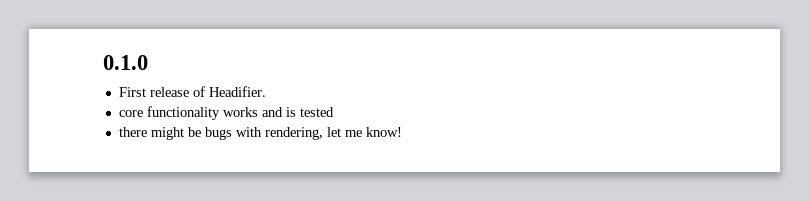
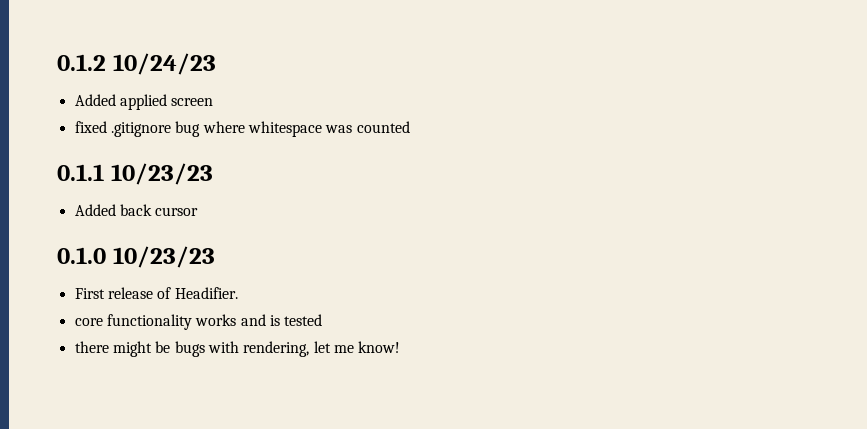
(103, 62) none -> [57,53,216,75] [74,94,214,110] [74,121,410,137] [57,163,213,185] [74,204,199,216] 0.1.2 10/24/23 // Added applied screen // fixed .gitignore bug where whitespace was counted // 0.1.1 10/23/23 // Added back cursor //
(148, 62) none -> [112,246,215,268] 10/23/23

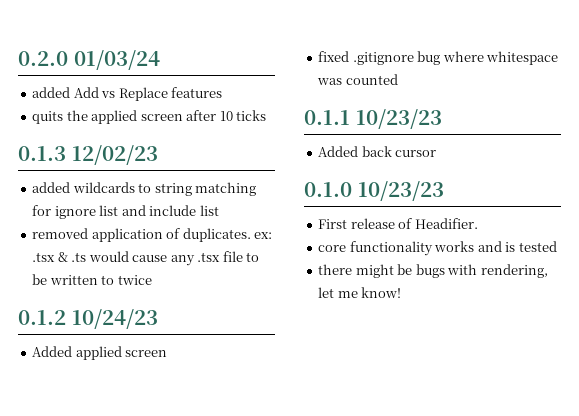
(57, 62) none -> [18,50,160,70] [32,87,223,101] [32,110,267,124] [18,145,158,165] [32,182,257,196] [32,205,219,219] [32,228,273,242] [32,251,260,266] [32,274,152,285] 0.2.0 01/03/24 // added Add vs Replace features // quits the applied screen after 10 ticks // 0.1.3 12/02/23 // added wildcards to string matching for ignore list and include list // removed application of duplicates. ex: .tsx & .ts would cause any .tsx file to be written to twice //

